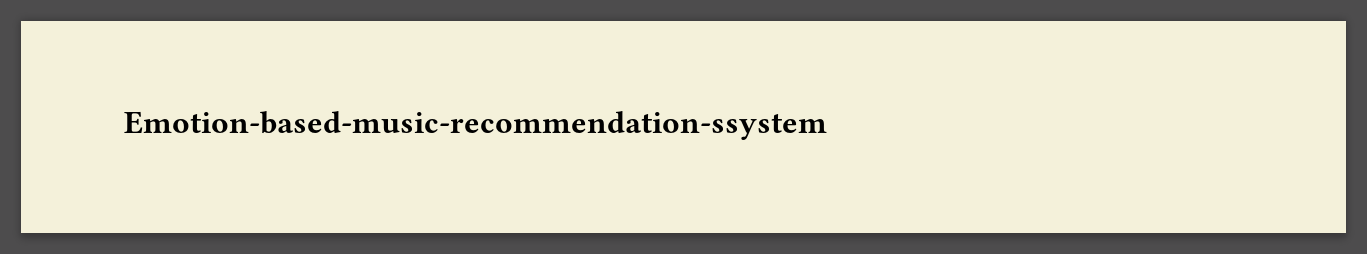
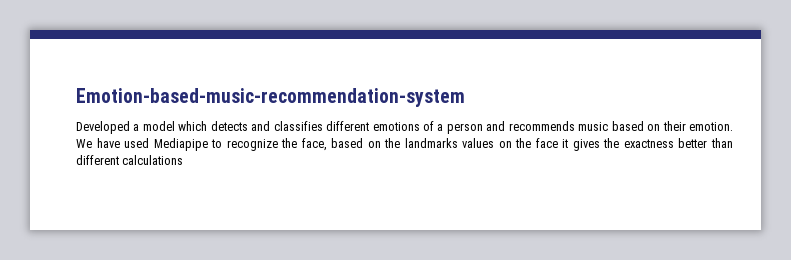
[124,111,827,140] Emotion-based-music-recommendation-ssystem -> [76,88,465,107] [76,121,734,134] [76,138,733,151] [76,155,184,165] Emotion-based-music-recommendation-system // Developed a model which detects and classifies different emotions of a person and recommends music based on their emotion. We have used Mediapipe to recognize the face, based on the landmarks values on the face it gives the exactness better than different calculations

